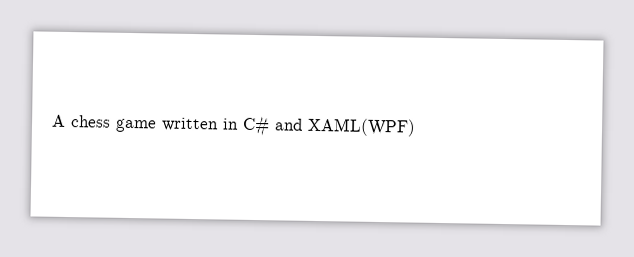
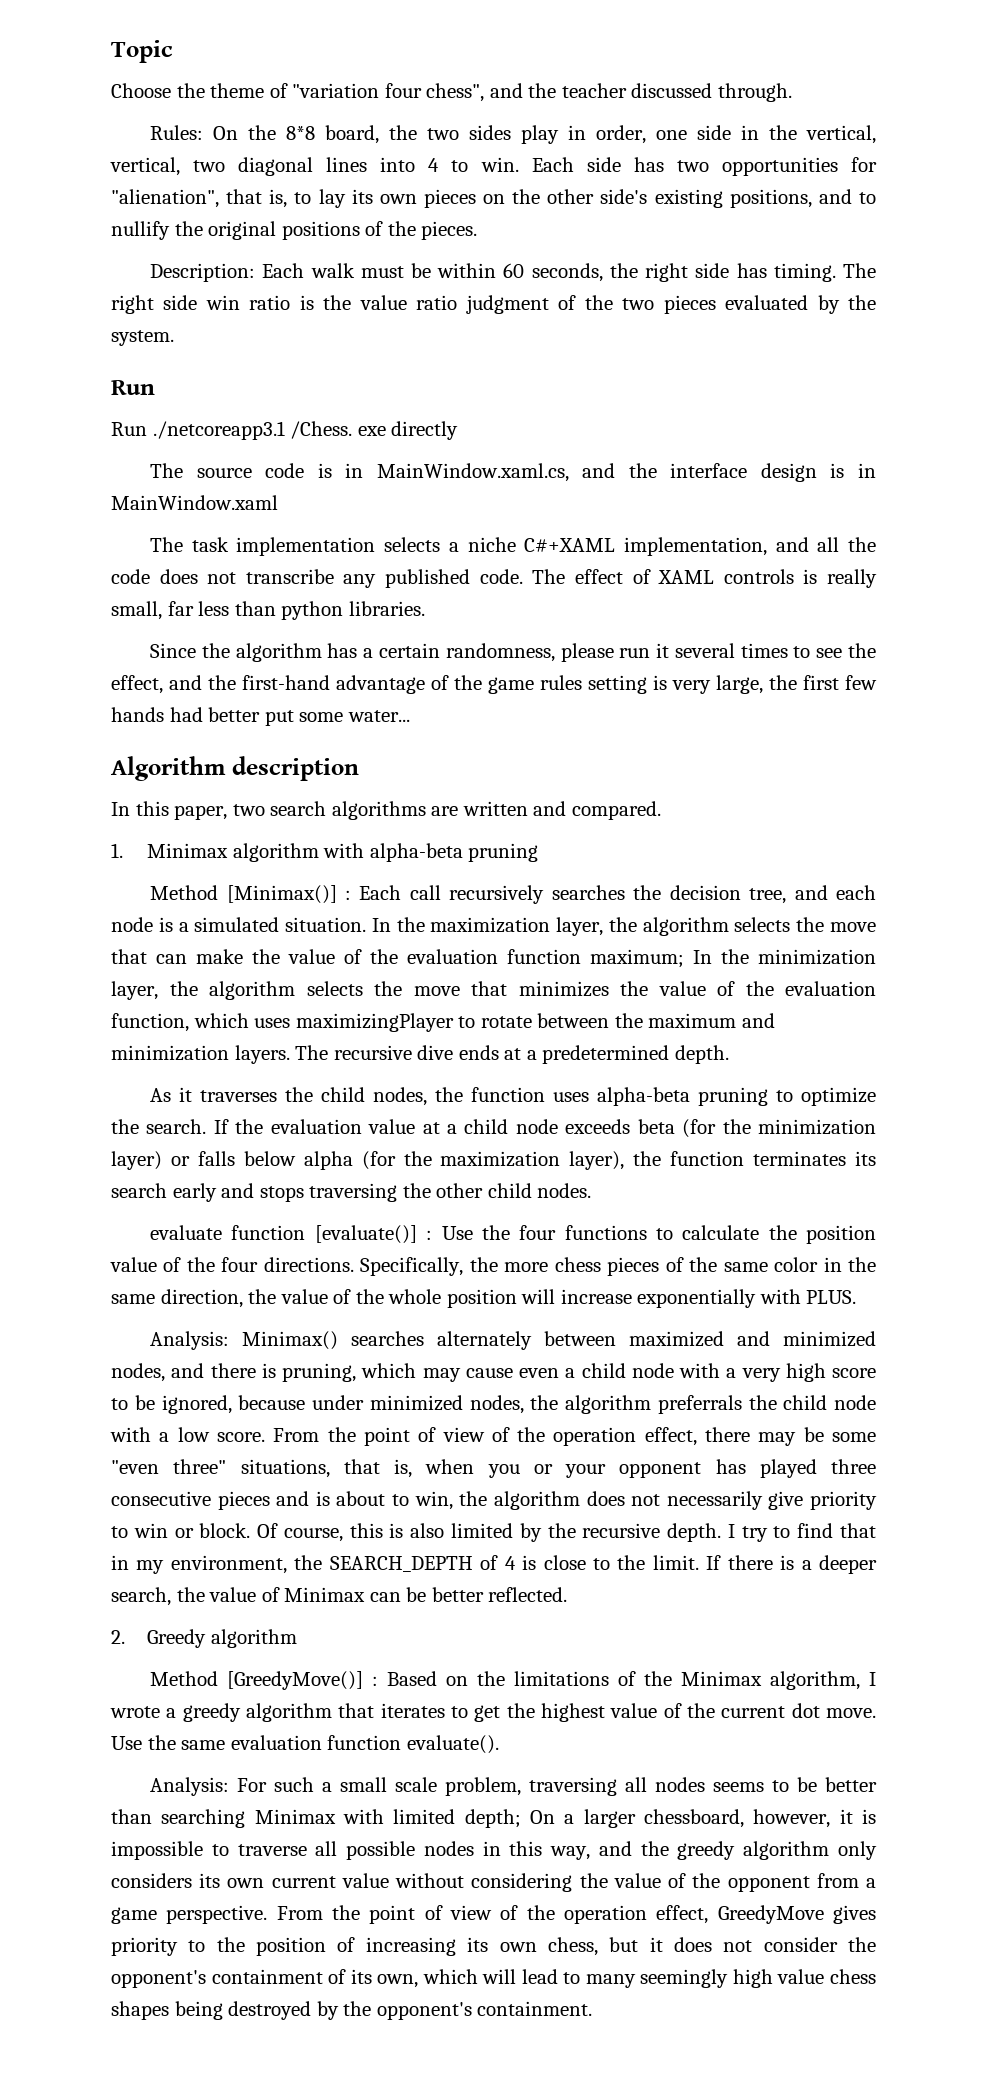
[51,114,416,137] A chess game written in C# and XAML(WPF) -> [111,40,173,63] [111,83,792,102] [150,125,877,144] [110,157,878,176] [111,189,876,208] [111,221,478,240] [150,263,876,282] [111,295,877,314] [111,330,174,346] [111,380,155,395] [111,421,459,440] [150,463,876,482] [111,495,278,510] [150,537,877,556] [111,569,878,588] [111,601,425,620] [150,643,877,662] [111,675,877,694] [111,707,410,726] [111,756,359,781] [111,801,661,820] [111,843,539,862] [150,885,876,904] [111,917,877,936] [111,949,876,968] [111,981,876,1000] [111,1013,775,1032] [111,1045,729,1064] [150,1087,877,1106] [111,1119,877,1138] [111,1151,876,1170] [111,1183,592,1202] [150,1225,876,1244] [110,1257,877,1276] [111,1289,857,1308] [150,1331,877,1350] [111,1363,876,1382] [111,1395,876,1414] [110,1427,876,1446] [111,1459,876,1478] [111,1491,878,1510] [111,1523,877,1542] [111,1555,877,1574] [111,1587,568,1606] [111,1629,297,1648] [150,1671,877,1690] [110,1703,877,1722] [111,1735,499,1754] [150,1777,878,1796] [111,1809,876,1828] [111,1841,878,1860] [111,1873,877,1892] [111,1905,877,1924] [111,1937,877,1956] [111,1969,877,1988] [111,2001,593,2020] Topic // Choose the theme of "variation four chess", and the teacher discussed through. // Rules: On the 8*8 board, the two sides play in order, one side in the vertical, vertical, two diagonal lines into 4 to win. Each side has two opportunities for "alienation", that is, to lay its own pieces on the other side's existing positions, and to nullify the original positions of the pieces. // Description: Each walk must be within 60 seconds, the right side has timing. The right side win ratio is the value ratio judgment of the two pieces evaluated by the system. // Run // Run ./netcoreapp3.1 /Chess. exe directly // The source code is in MainWindow.xaml.cs, and the interface design is in MainWindow.xaml // The task implementation selects a niche C#+XAML implementation, and all the code does not transcribe any published code. The effect of XAML controls is really small, far less than python libraries. // Since the algorithm has a certain randomness, please run it several times to see the effect, and the first-hand advantage of the game rules setting is very large, the first few hands had better put some water... // Algorithm description // In this paper, two search algorithms are written and compared. // 1. Minimax algorithm with alpha-beta pruning // Method [Minimax()] : Each call recursively searches the decision tree, and each node is a simulated situation. In the maximization layer, the algorithm selects the move that can make the value of the evaluation function maximum; In the minimization layer, the algorithm selects the move that minimizes the value of the evaluation function, which uses maximizingPlayer to rotate between the maximum and minimization layers. The recursive dive ends at a predetermined depth. // As it traverses the child nodes, the function uses alpha-beta pruning to optimize the search. If the evaluation value at a child node exceeds beta (for the minimization layer) or falls below alpha (for the maximization layer), the function terminates its search early and stops traversing the other child nodes. // evaluate function [evaluate()] : Use the four functions to calculate the position value of the four directions. Specifically, the more chess pieces of the same color in the same direction, the value of the whole position will increase exponentially with PLUS. // Analysis: Minimax() searches alternately between maximized and minimized nodes, and there is pruning, which may cause even a child node with a very high score to be ignored, because under minimized nodes, the algorithm preferrals the child node with a low score. From the point of view of the operation effect, there may be some "even three" situations, that is, when you or your opponent has played three consecutive pieces and is about to win, the algorithm does not necessarily give priority to win or block. Of course, this is also limited by the recursive depth. I try to find that in my environment, the SEARCH_DEPTH of 4 is close to the limit. If there is a deeper search, the value of Minimax can be better reflected. // 2. Greedy algorithm // Method [GreedyMove()] : Based on the limitations of the Minimax algorithm, I wrote a greedy algorithm that iterates to get the highest value of the current dot move. Use the same evaluation function evaluate(). // Analysis: For such a small scale problem, traversing all nodes seems to be better than searching Minimax with limited depth; On a larger chessboard, however, it is impossible to traverse all possible nodes in this way, and the greedy algorithm only considers its own current value without considering the value of the opponent from a game perspective. From the point of view of the operation effect, GreedyMove gives priority to the position of increasing its own chess, but it does not consider the opponent's containment of its own, which will lead to many seemingly high value chess shapes being destroyed by the opponent's containment.

